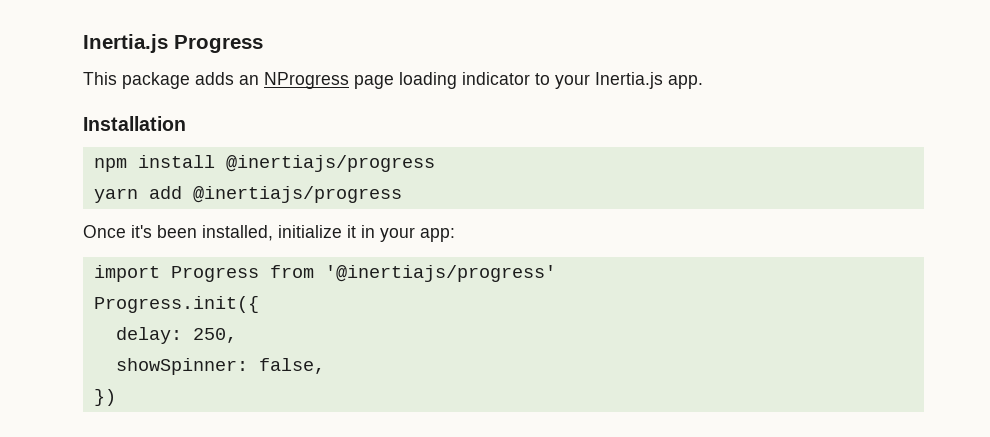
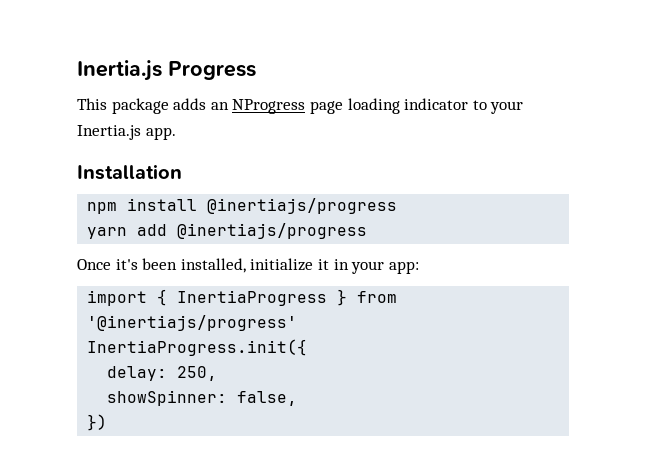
[170,266,259,282] Progress -> [157,289,348,306] { InertiaProgress }
[93,296,259,313] Progress.init({ -> [87,339,308,356] InertiaProgress.init({

